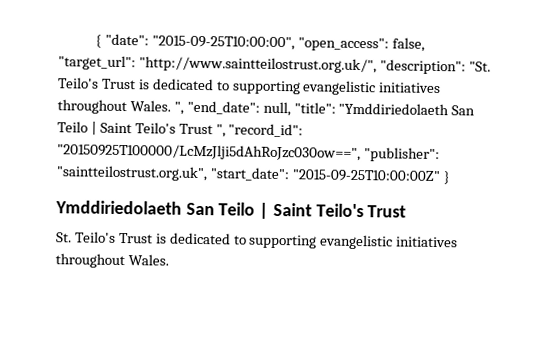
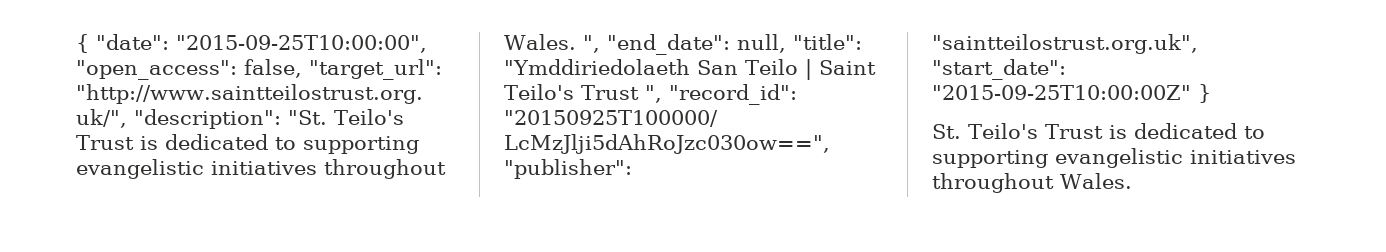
[55,200,407,219] // Ymddiriedolaeth San Teilo | Saint Teilo's Trust -> (1211, 93) none

